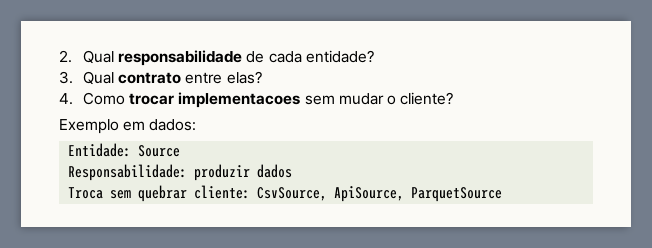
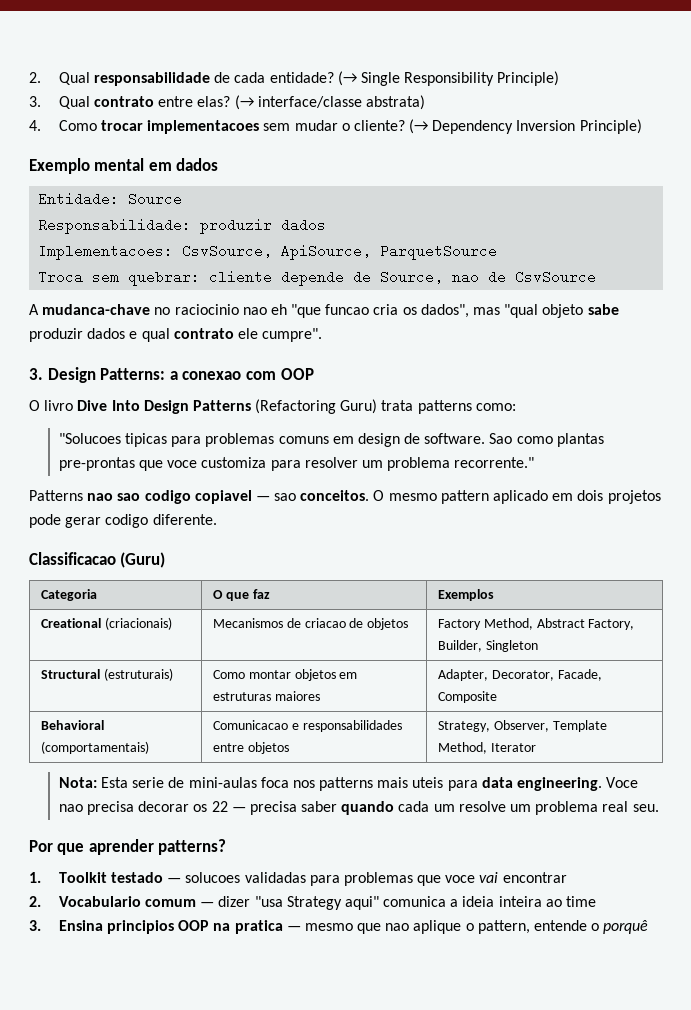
(374, 56) none -> [337,71,560,86] (→ Single Responsibility Principle)
(262, 77) none -> [234,95,425,110] (→ interface/classe abstrata)
[59,119,197,134] // Exemplo em dados: -> [409,119,642,134] [29,158,219,174] (→ Dependency Inversion Principle) // Exemplo mental em dados
[68,185,251,202] Troca sem quebrar cliente: -> [38,244,174,260] Implementacoes:
(503, 194) none -> [38,270,597,286] [29,304,619,318] [29,328,323,342] [29,367,314,383] [29,399,516,414] [58,433,604,447] [58,457,535,471] [29,490,661,504] [29,514,217,528] [29,552,166,568] [41,589,98,601] [213,589,270,601] [438,589,495,601] [41,617,172,630] [213,618,409,630] [438,618,635,630] [438,640,538,652] [41,668,173,681] [213,669,358,681] [213,691,320,701] [438,669,602,681] [438,691,498,703] [41,720,105,730] [41,741,150,754] [213,720,402,732] [213,742,289,754] [438,720,607,732] [438,742,536,754] [58,777,639,791] [58,801,659,815] [29,839,227,855] [29,872,567,886] [29,896,597,910] [29,920,649,934] // Troca sem quebrar: cliente depende de Source, nao de CsvSource // A mudanca-chave no raciocinio nao eh "que funcao cria os dados", mas "qual objeto sabe produzir dados e qual contrato ele cumpre". // 3. Design Patterns: a conexao com OOP // O livro Dive Into Design Patterns (Refactoring Guru) trata patterns como: // "Solucoes tipicas para problemas comuns em design de software. Sao como plantas pre-prontas que voce customiza para resolver um problema recorrente." // Patterns nao sao codigo copiavel — sao conceitos. O mesmo pattern aplicado em dois projetos pode gerar codigo diferente. // Classificacao (Guru) // Categoria | O que faz | Exemplos // Creational (criacionais) | Mecanismos de criacao de objetos | Factory Method, Abstract Factory, Builder, Singleton // Structural (estruturais) | Como montar objetos em estruturas maiores | Adapter, Decorator, Facade, Composite // Behavioral (comportamentais) | Comunicacao e responsabilidades entre objetos | Strategy, Observer, Template Method, Iterator // Nota: Esta serie de mini-aulas foca nos patterns mais uteis para data engineering. Voce nao precisa decorar os 22 — precisa saber quando cada um resolve um problema real seu. // Por que aprender patterns? // 1. Toolkit testado — solucoes validadas para problemas que voce vai encontrar // 2. Vocabulario comum — dizer "usa Strategy aqui" comunica a ideia inteira ao time // 3. Ensina principios OOP na pratica — mesmo que nao aplique o pattern, entende o porquê

